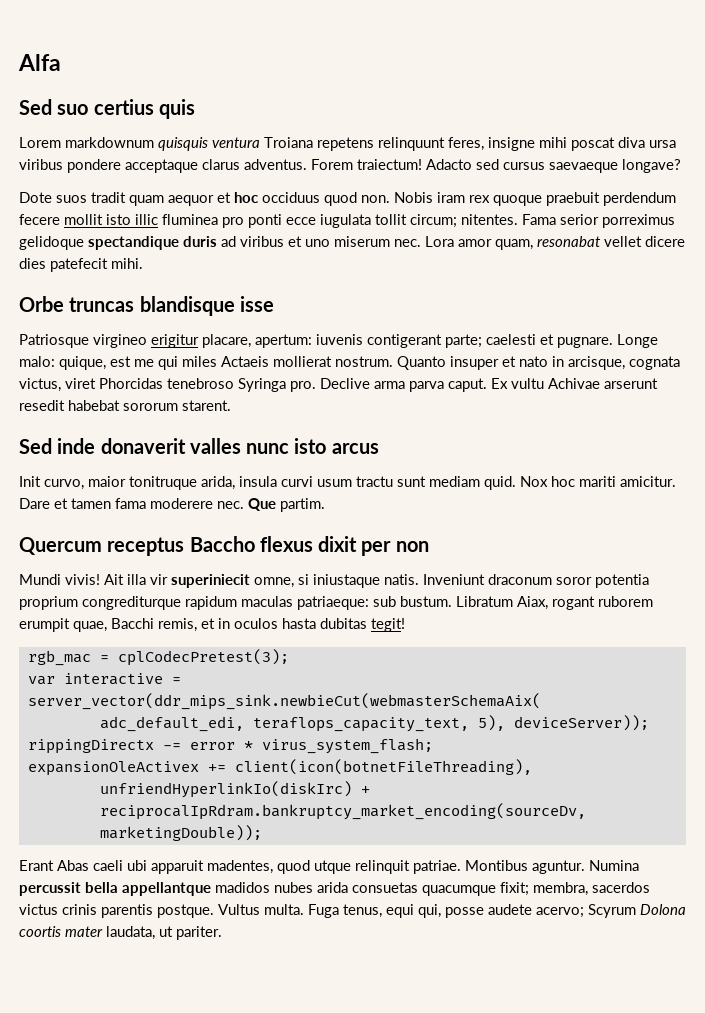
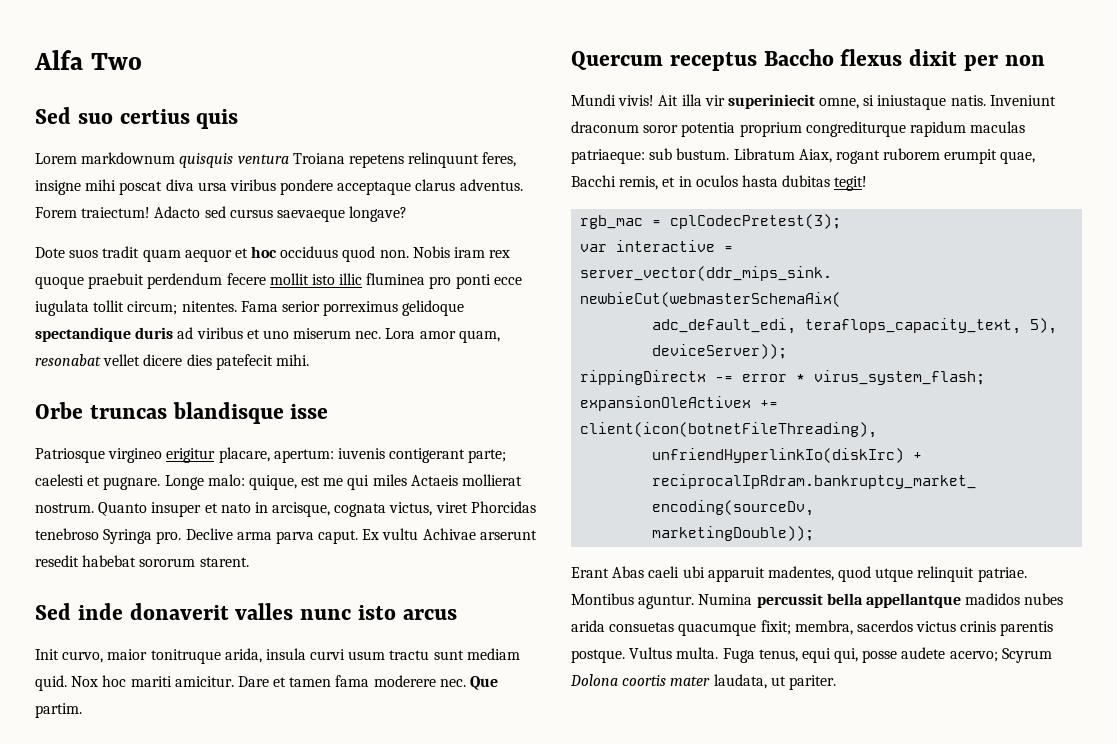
(61, 62) none -> [90,53,142,70] Two

